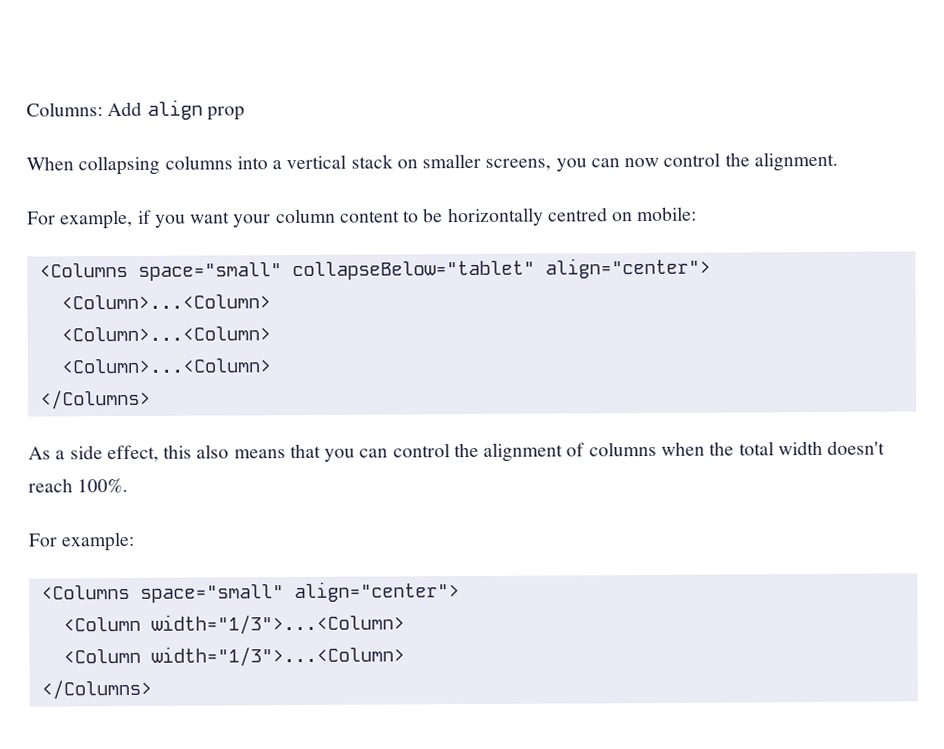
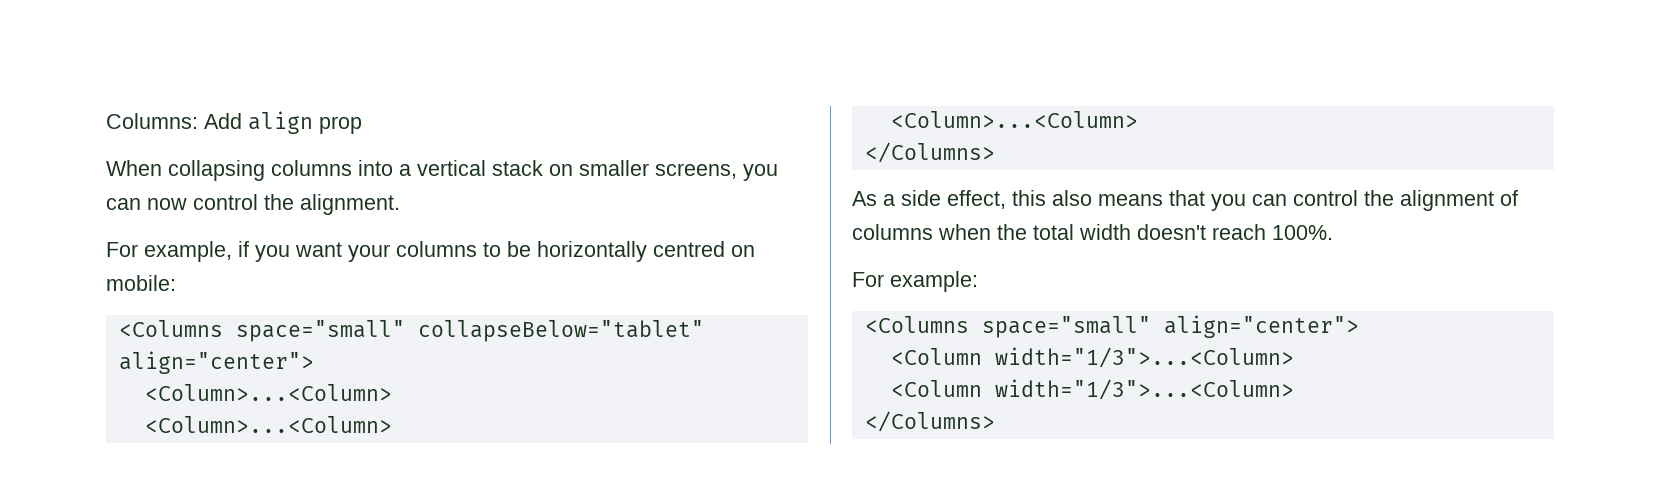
[275,208,400,224] column content -> [396,241,477,257] columns

